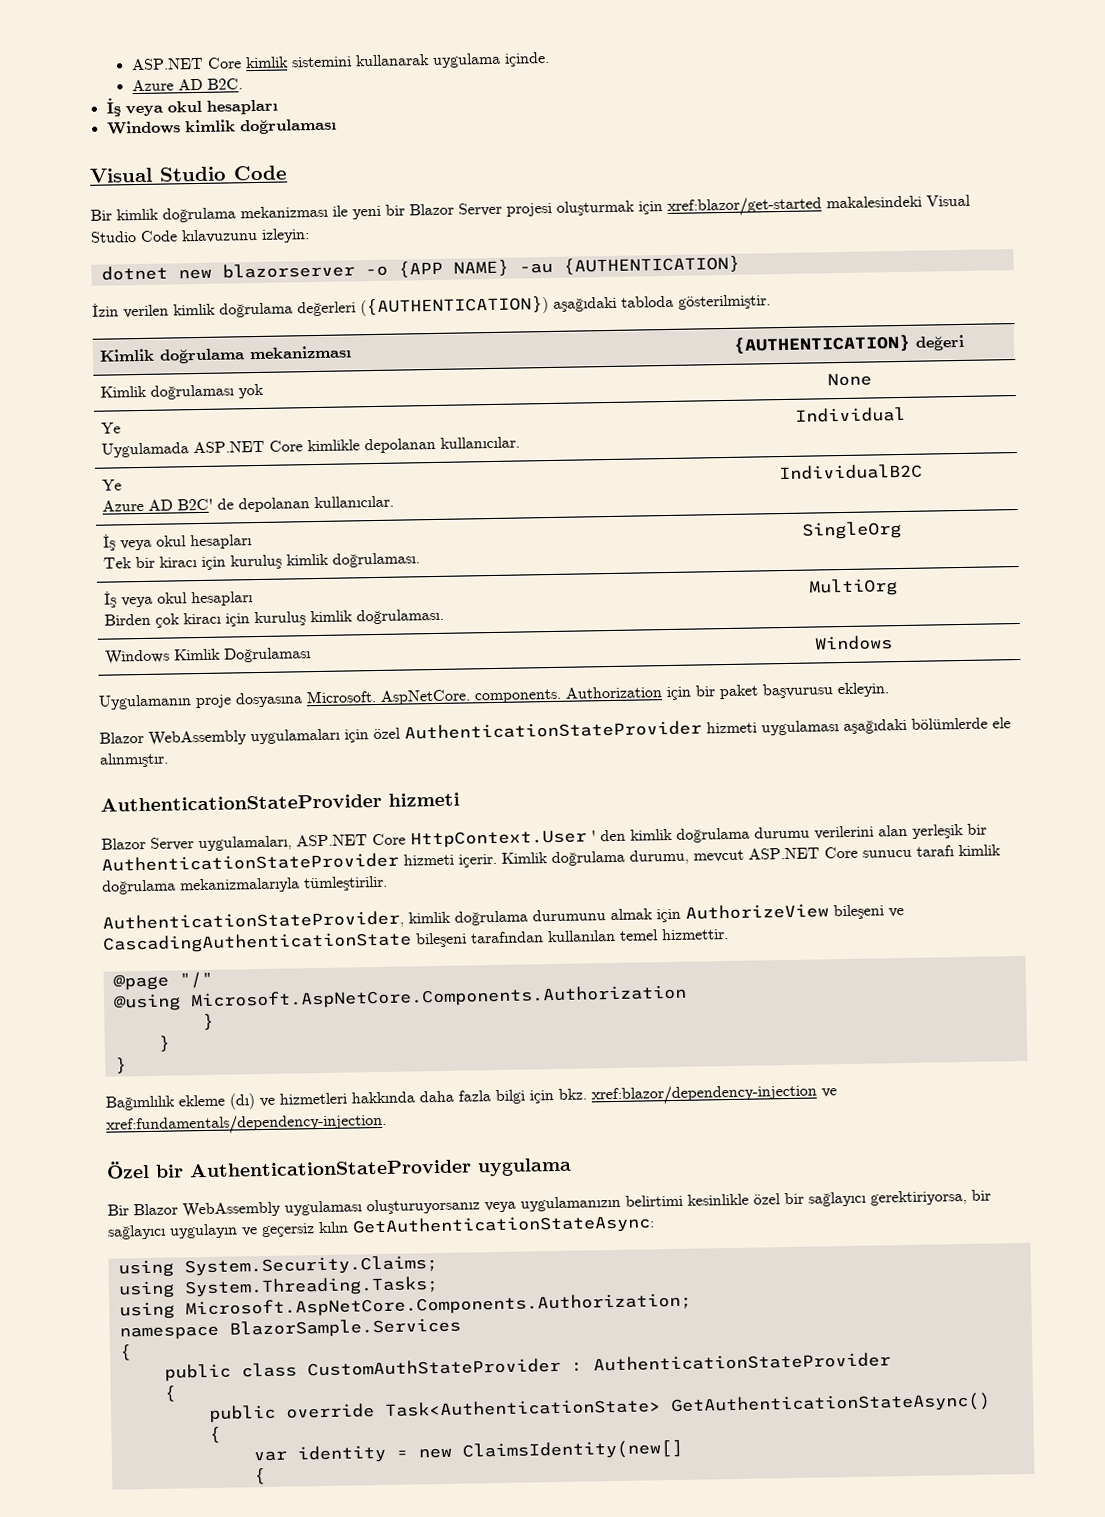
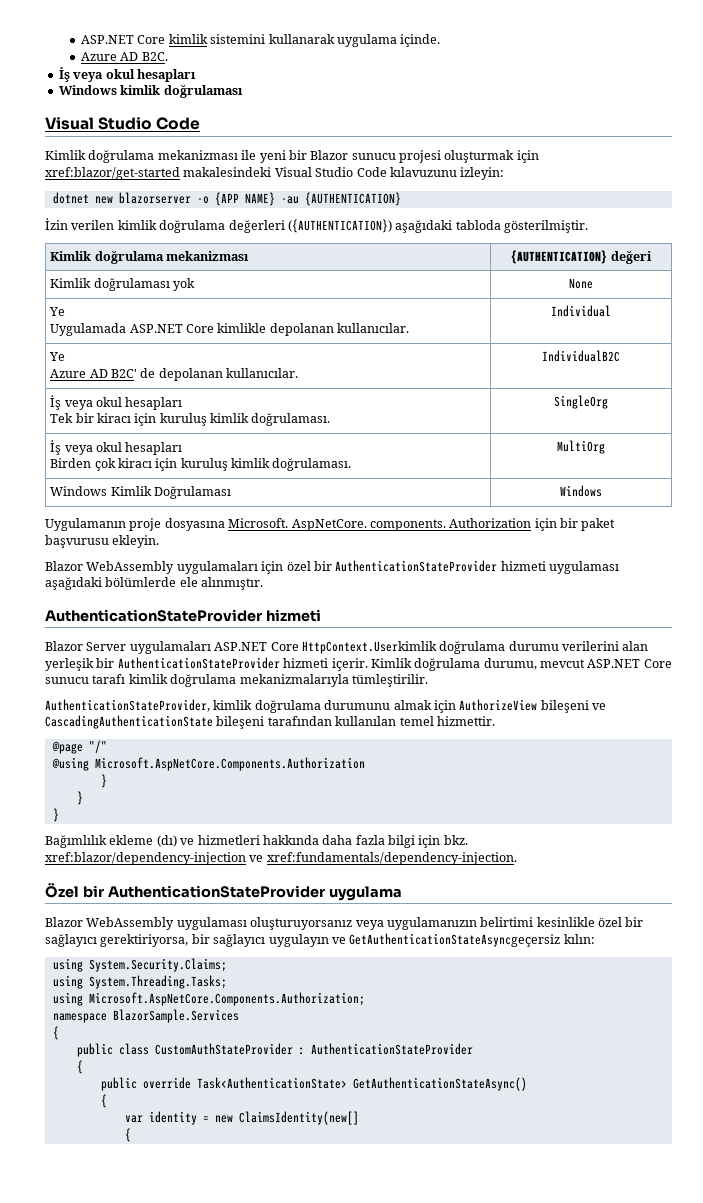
[90,208,159,221] Bir kimlik -> [45,150,86,160] Kimlik
[458,202,502,217] Server -> [351,153,396,160] sunucu
(401, 733) none -> [313,561,332,571] bir
[198,828,673,852] uygulamaları, ASP.NET Core HttpContext.User ' den kimlik -> [129,641,437,654] uygulamaları ASP.NET Core HttpContext.Userkimlik
[107,1204,129,1216] Bir -> (402, 893) none
[261,1214,655,1238] geçersiz kılın GetAuthenticationStateAsync: -> [349,933,595,947] GetAuthenticationStateAsyncgeçersiz kılın:

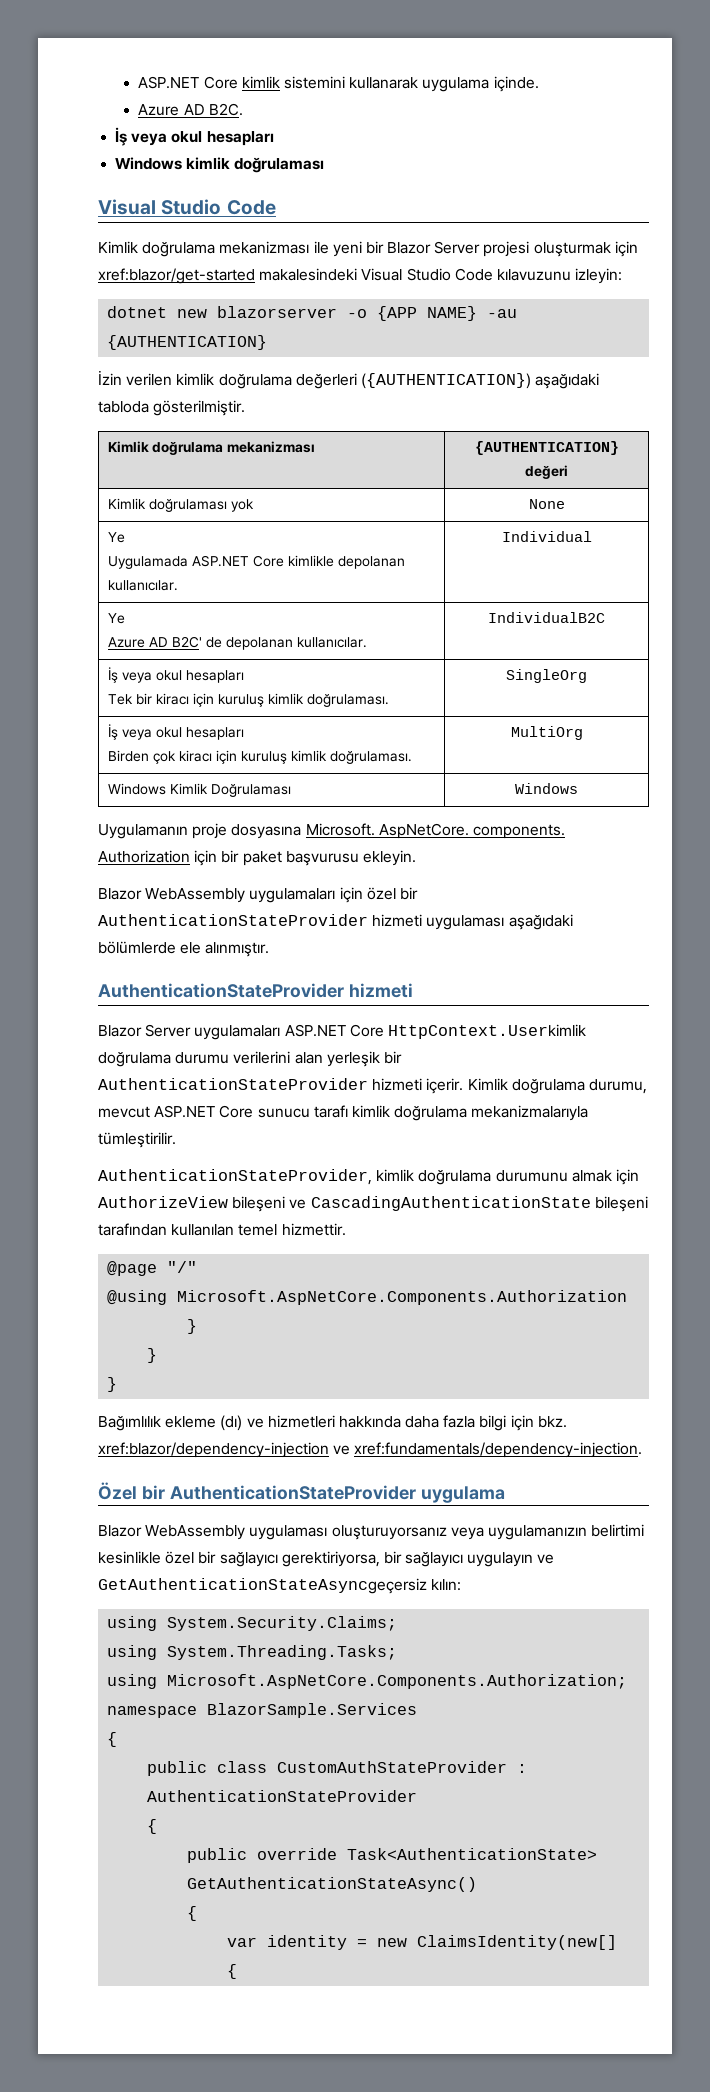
[351,153,396,160] sunucu -> [434,241,481,254] Server

